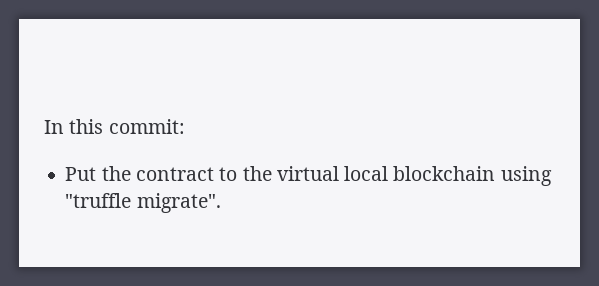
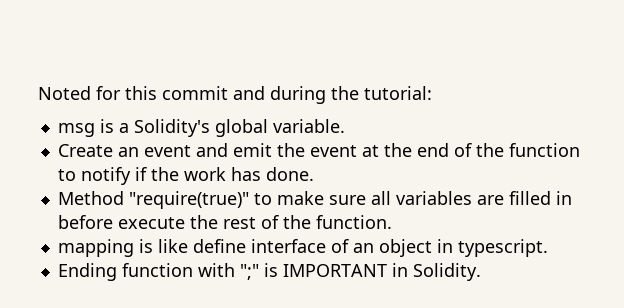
[44,119,185,134] [65,166,552,186] [65,193,221,213] In this commit: // Put the contract to the virtual local blockchain using "truffle migrate". -> [38,86,432,104] [57,119,345,137] [57,143,580,157] [57,167,314,185] [57,191,572,209] [57,215,392,229] [57,239,548,257] [57,263,481,281] Noted for this commit and during the tutorial: // msg is a Solidity's global variable. // Create an event and emit the event at the end of the function to notify if the work has done. // Method "require(true)" to make sure all variables are filled in before execute the rest of the function. // mapping is like define interface of an object in typescript. // Ending function with ";" is IMPORTANT in Solidity.

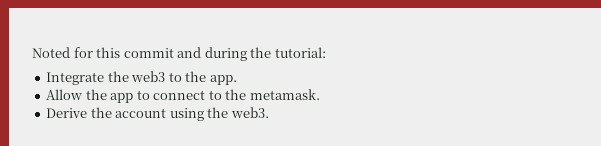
[57,119,345,137] [57,143,580,157] [57,167,314,185] [57,191,572,209] [57,215,392,229] [57,239,548,257] [57,263,481,281] msg is a Solidity's global variable. // Create an event and emit the event at the end of the function to notify if the work has done. // Method "require(true)" to make sure all variables are filled in before execute the rest of the function. // mapping is like define interface of an object in typescript. // Ending function with ";" is IMPORTANT in Solidity. -> [46,71,237,85] [46,89,320,103] [46,107,269,121] Integrate the web3 to the app. // Allow the app to connect to the metamask. // Derive the account using the web3.

